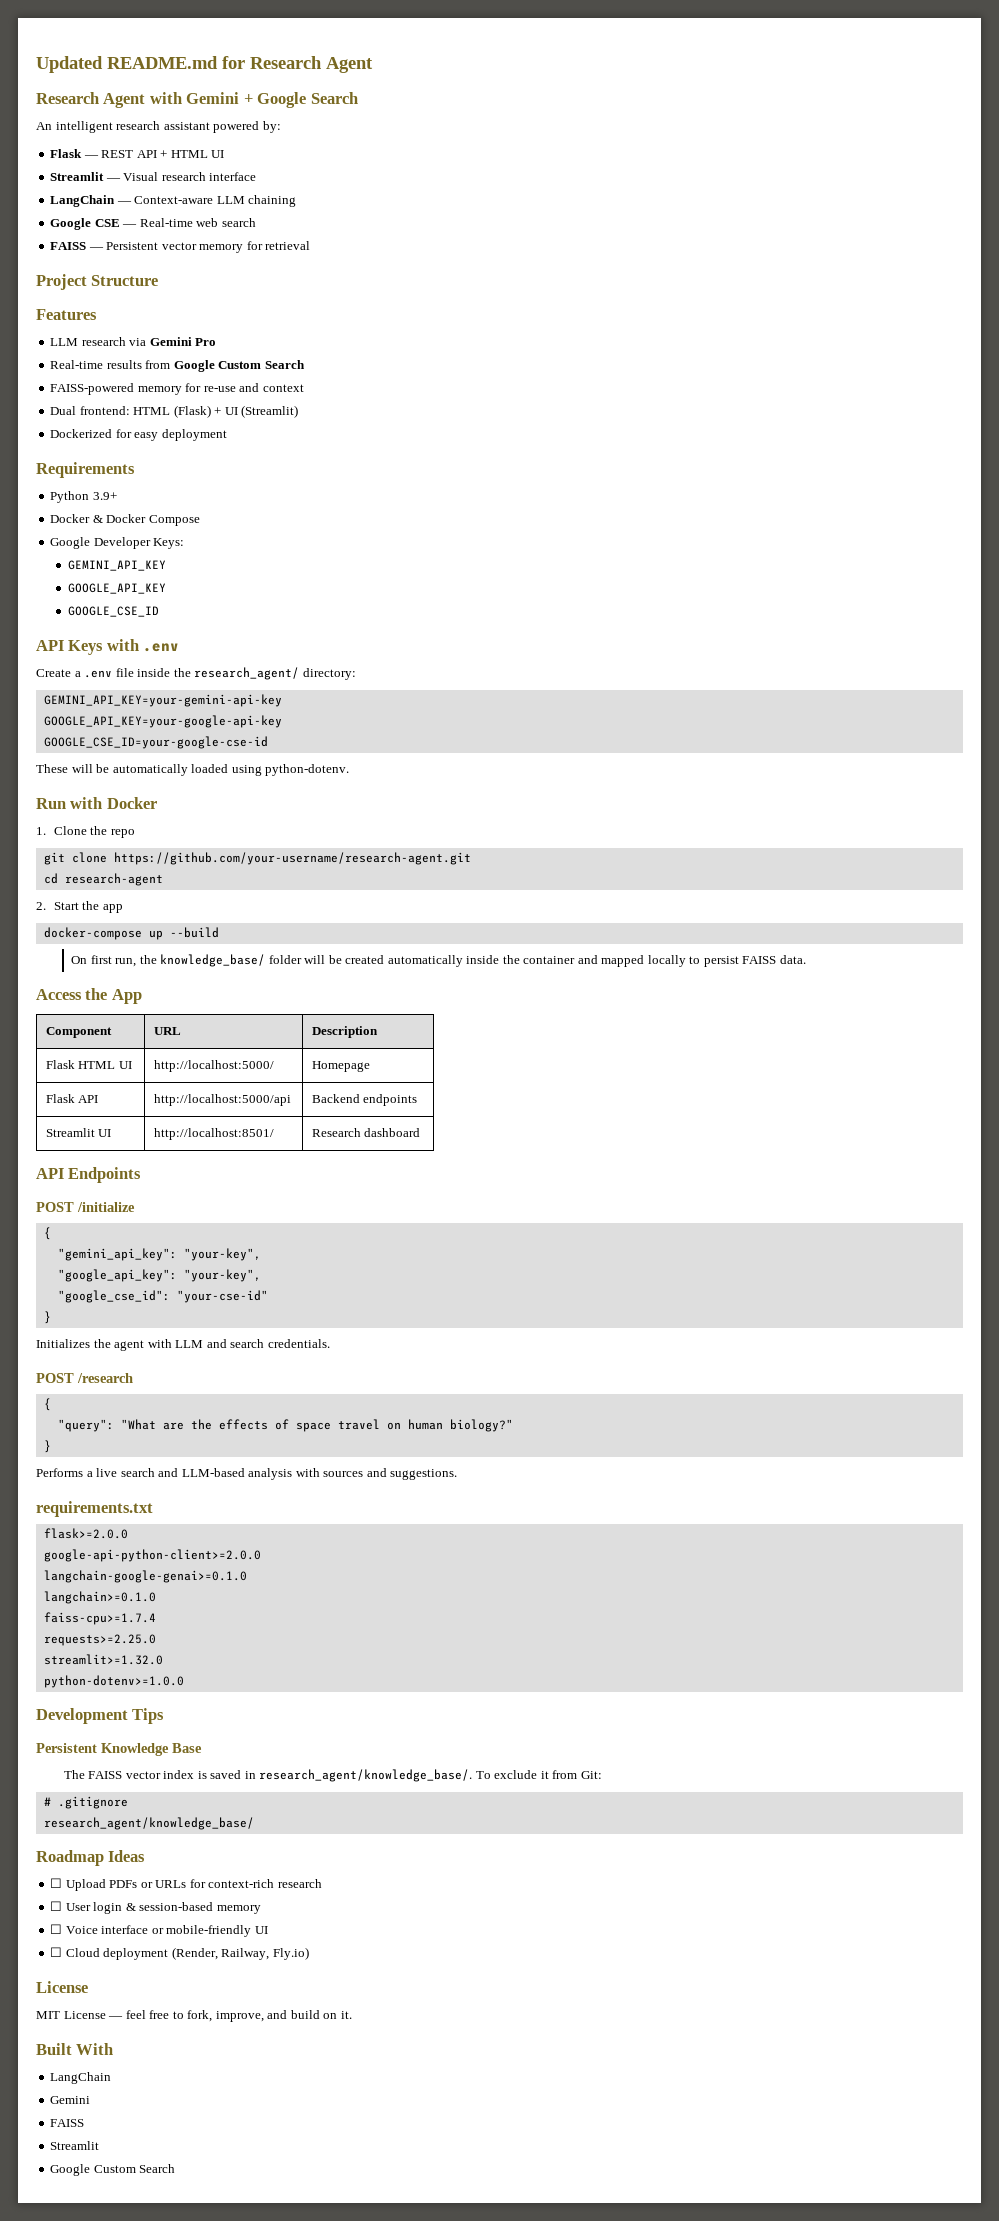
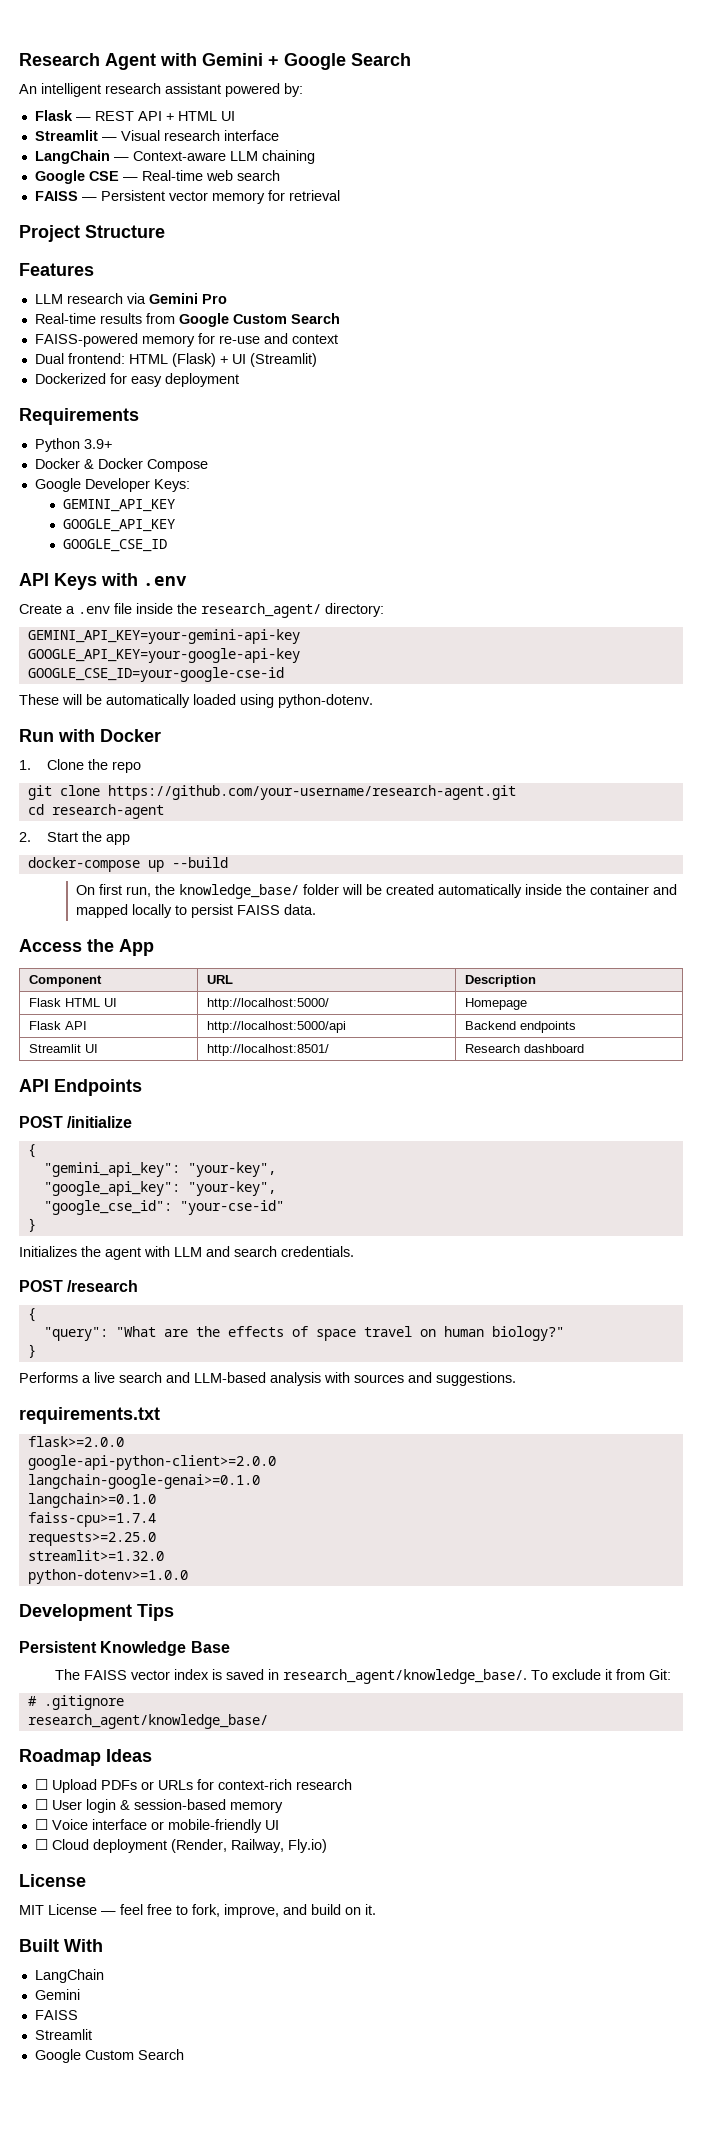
[36,56,373,73] Updated README.md for Research Agent // -> (19, 59) none

